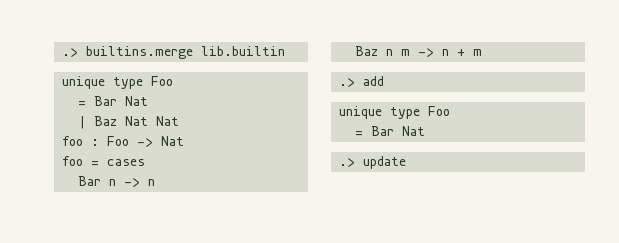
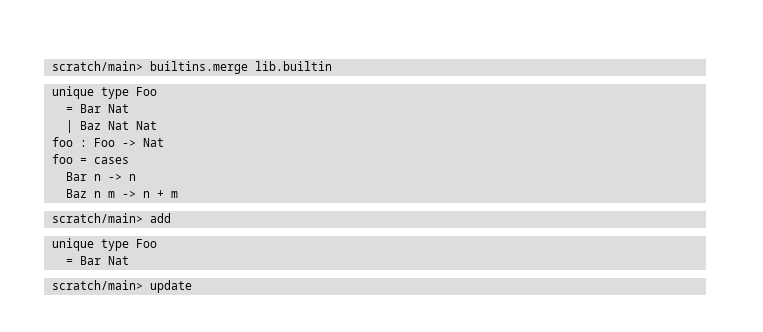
[62,48,79,57] .> -> [51,61,143,71] scratch/main>
[339,78,356,87] .> -> [51,213,143,223] scratch/main>
[339,158,356,167] .> -> [51,280,143,290] scratch/main>

